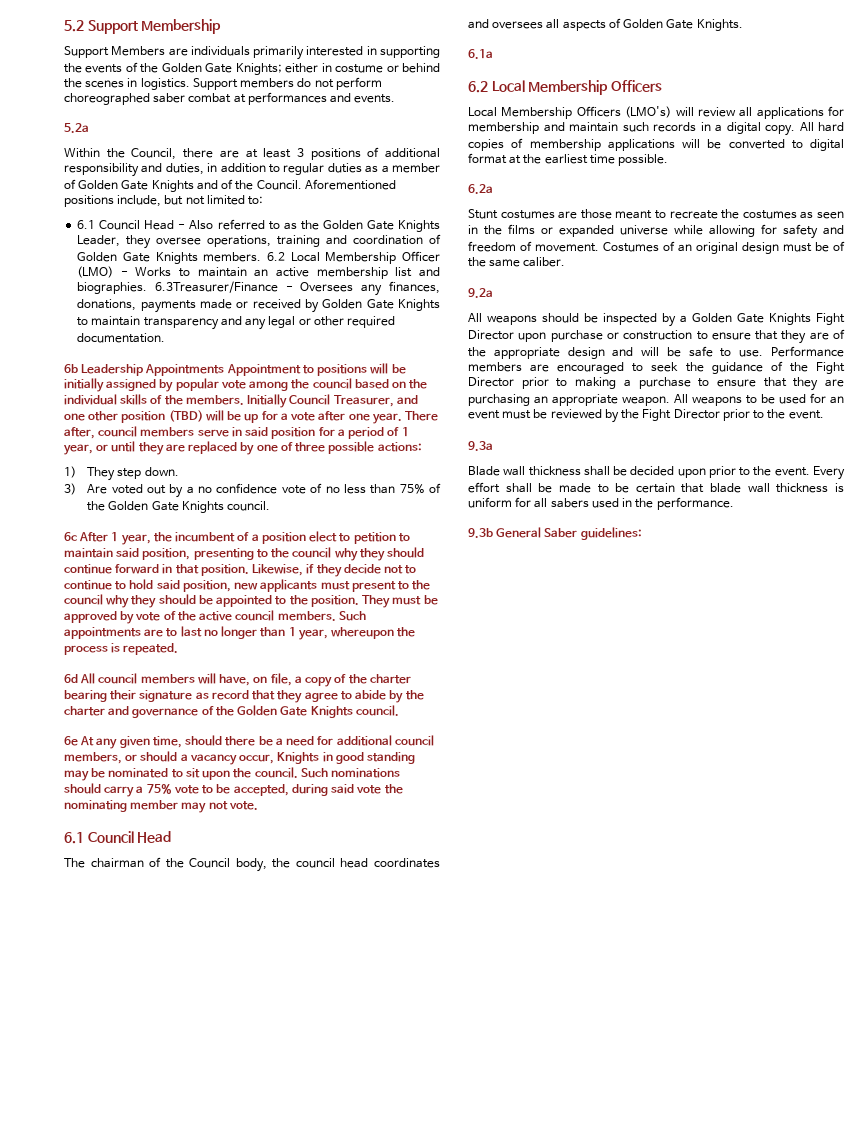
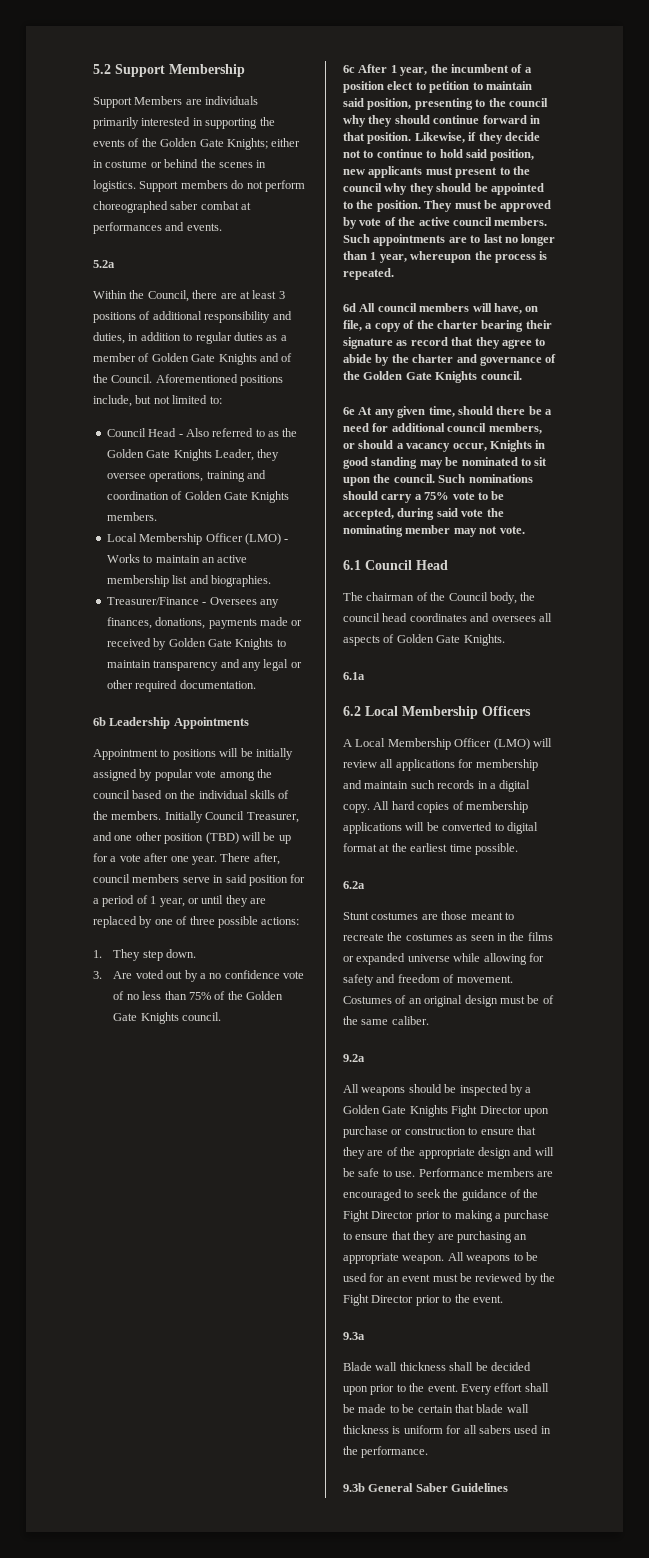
[77,220,96,229] 6.1 -> (222, 400) none
[266,252,285,261] 6.2 -> (157, 516) //
[154,281,278,293] 6.3Treasurer/Finance -> [106,597,199,605] // Treasurer/Finance
(225, 370) none -> (249, 723) //
[64,466,76,478] 1) -> [93,950,102,958] 1.
[64,483,76,495] 3) -> [93,971,102,979] 3.
[468,106,672,119] Local Membership Officers (LMO's) -> [343,738,530,750] A Local Membership Officer (LMO)
[580,527,642,540] guidelines: -> [451,1483,509,1492] Guidelines

